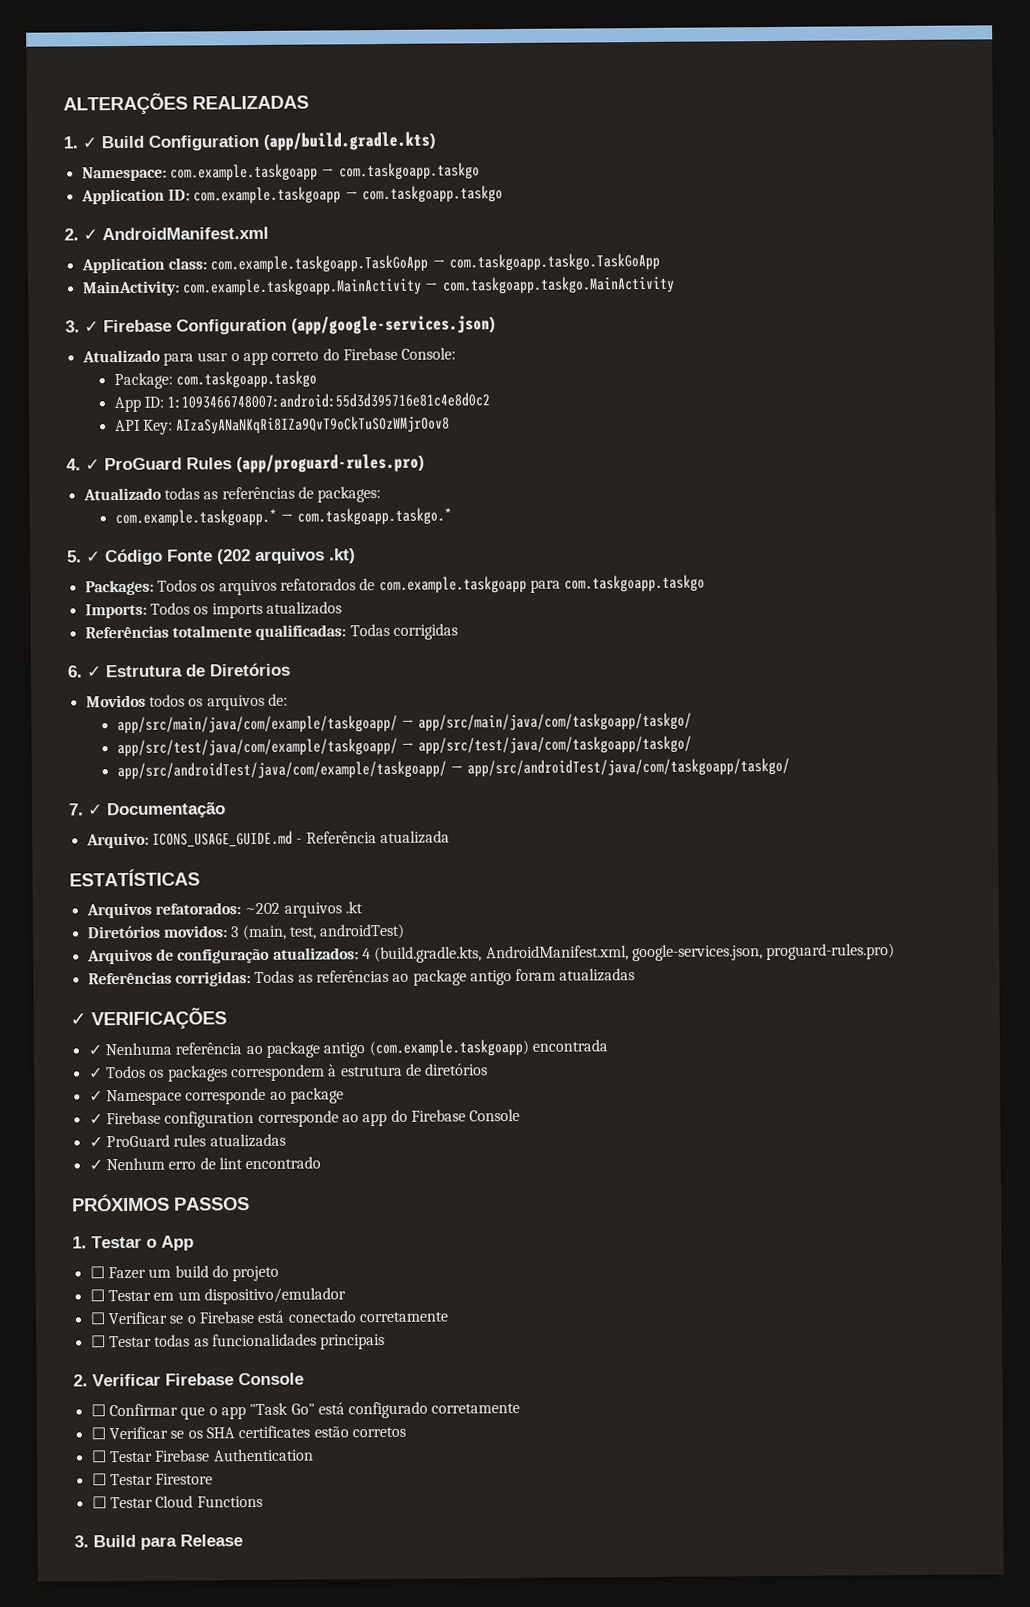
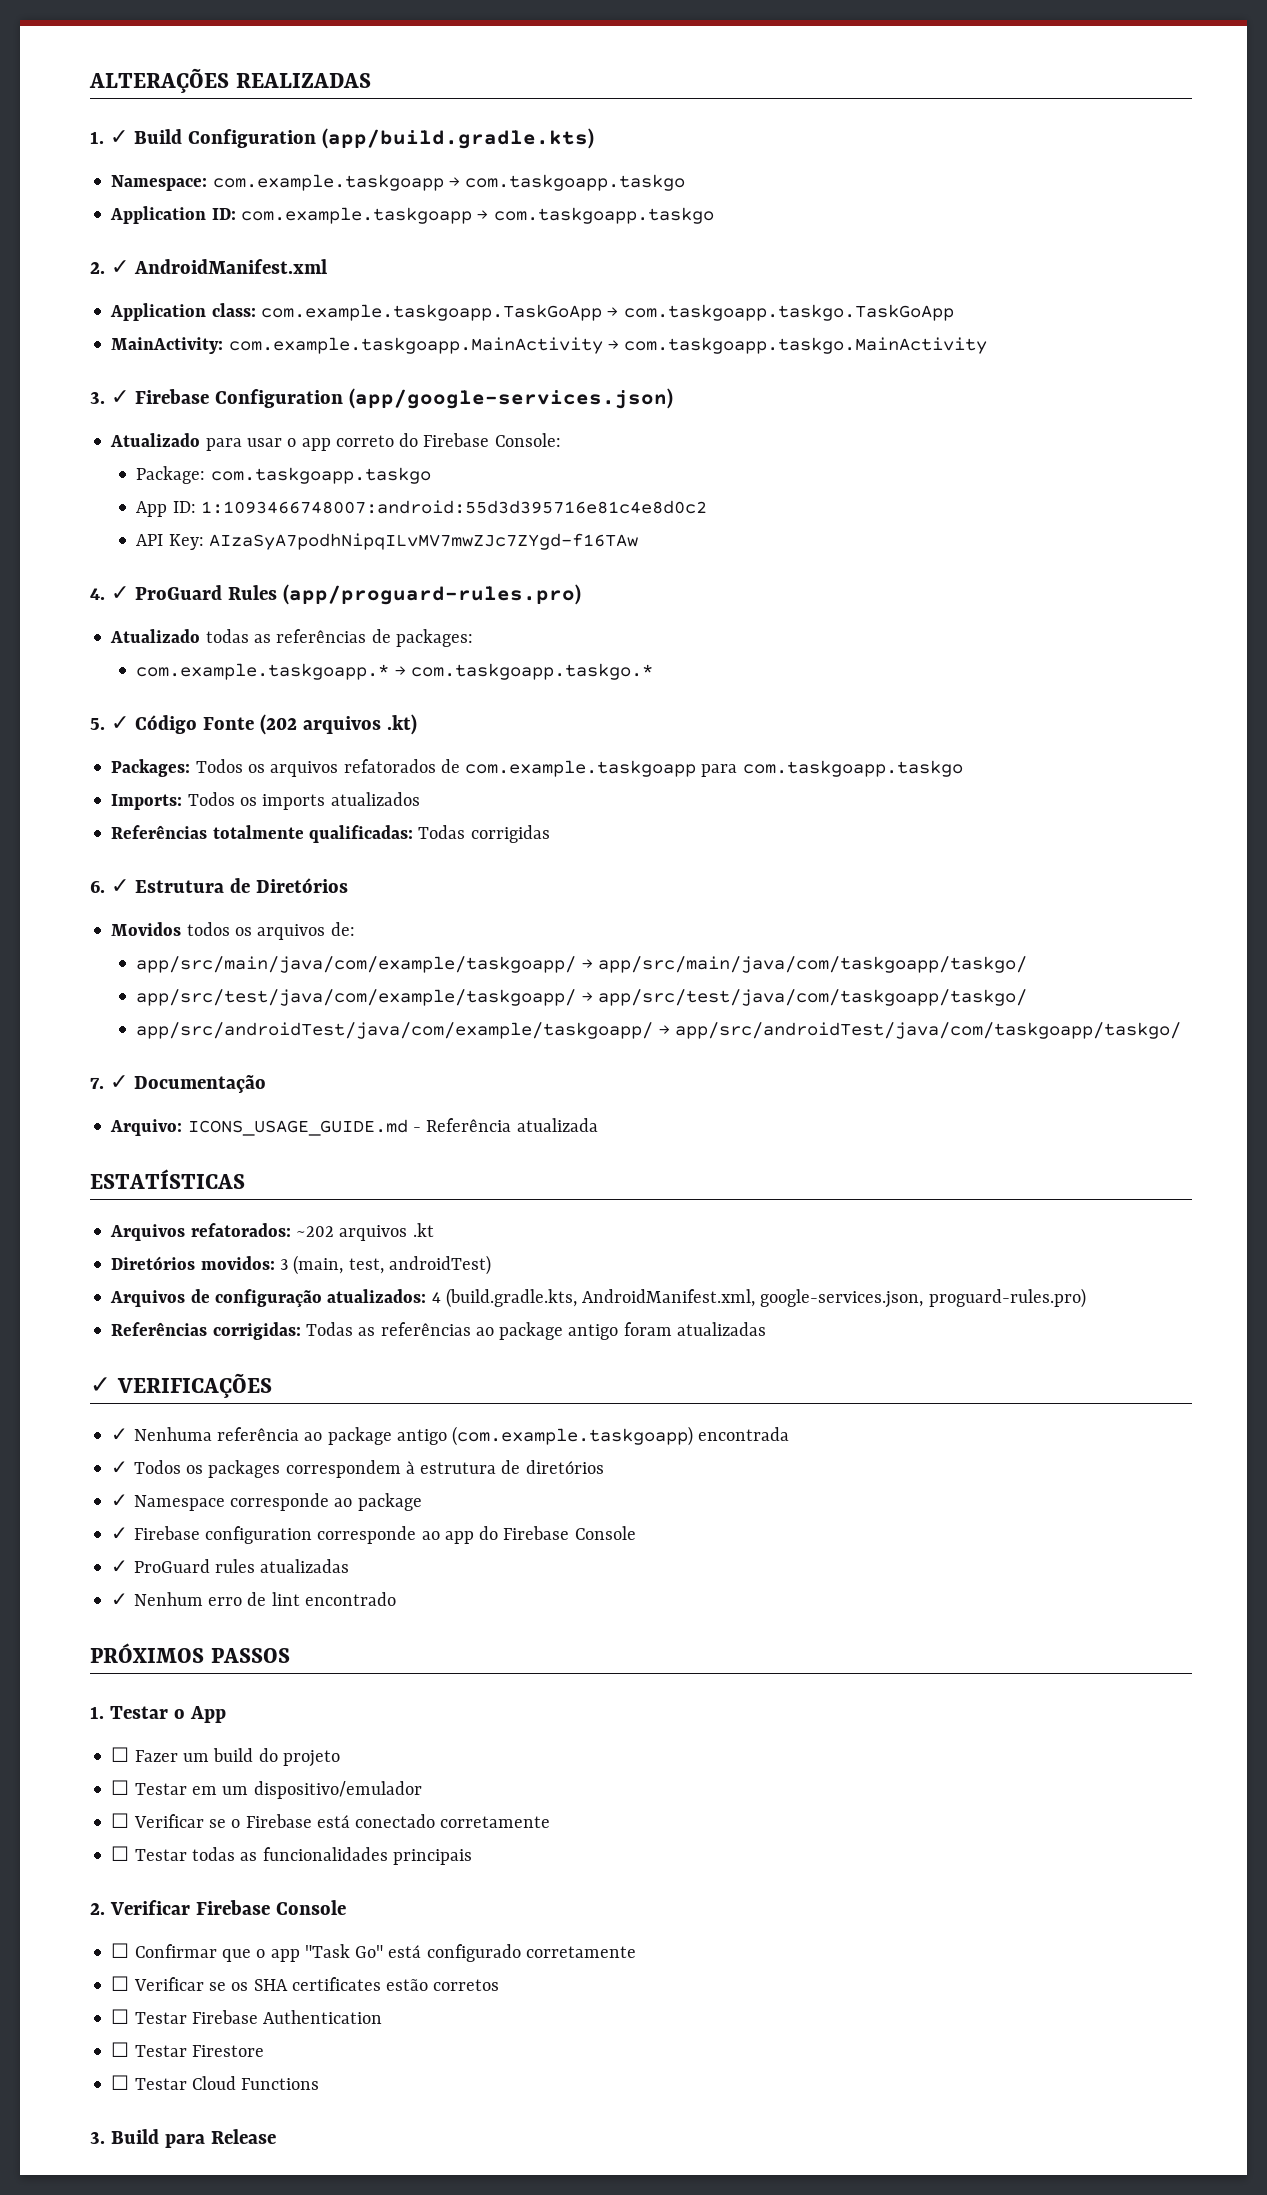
[176,415,451,435] AIzaSyANaNKqRi8IZa9QvT9oCkTuSOzWMjrOov8 -> [208,533,638,550] AIzaSyA7podhNipqILvMV7mwZJc7ZYgd-f16TAw

